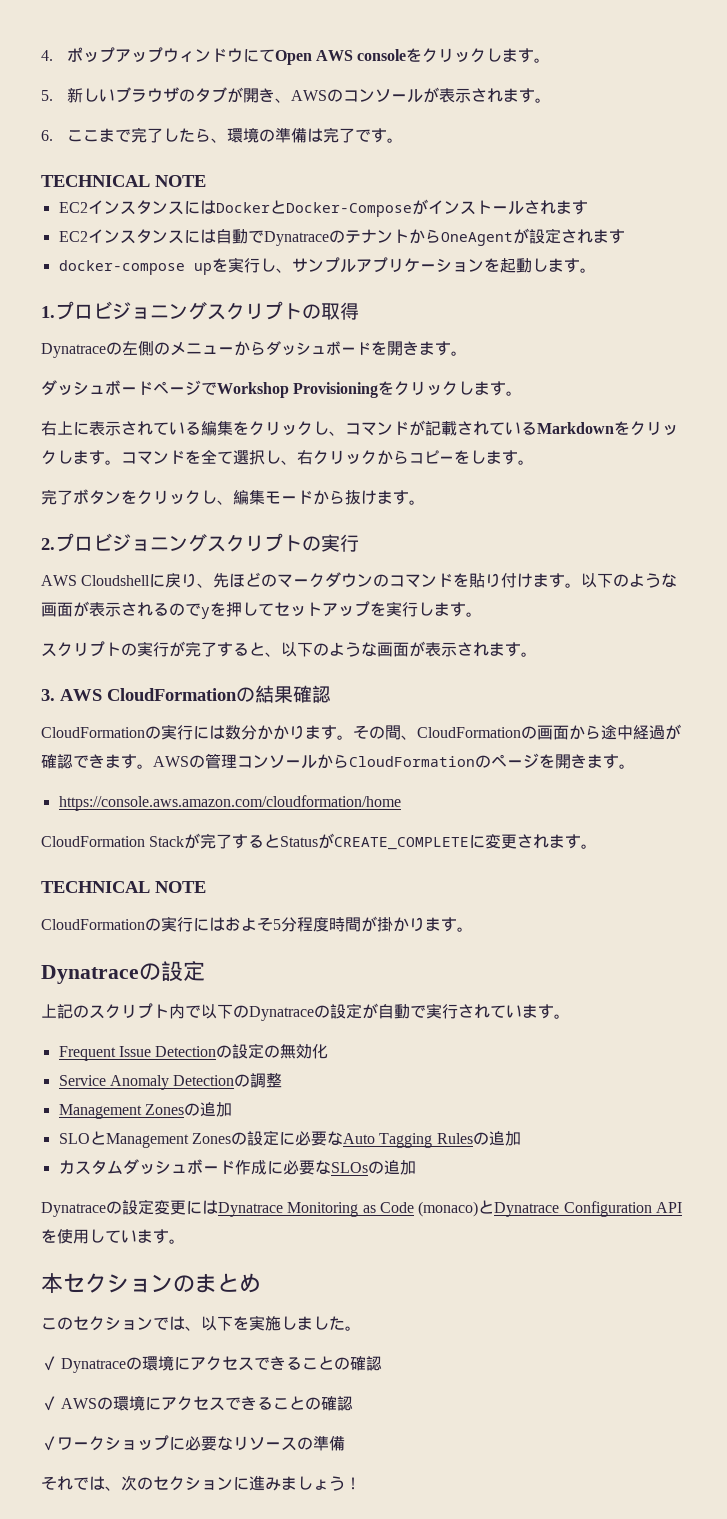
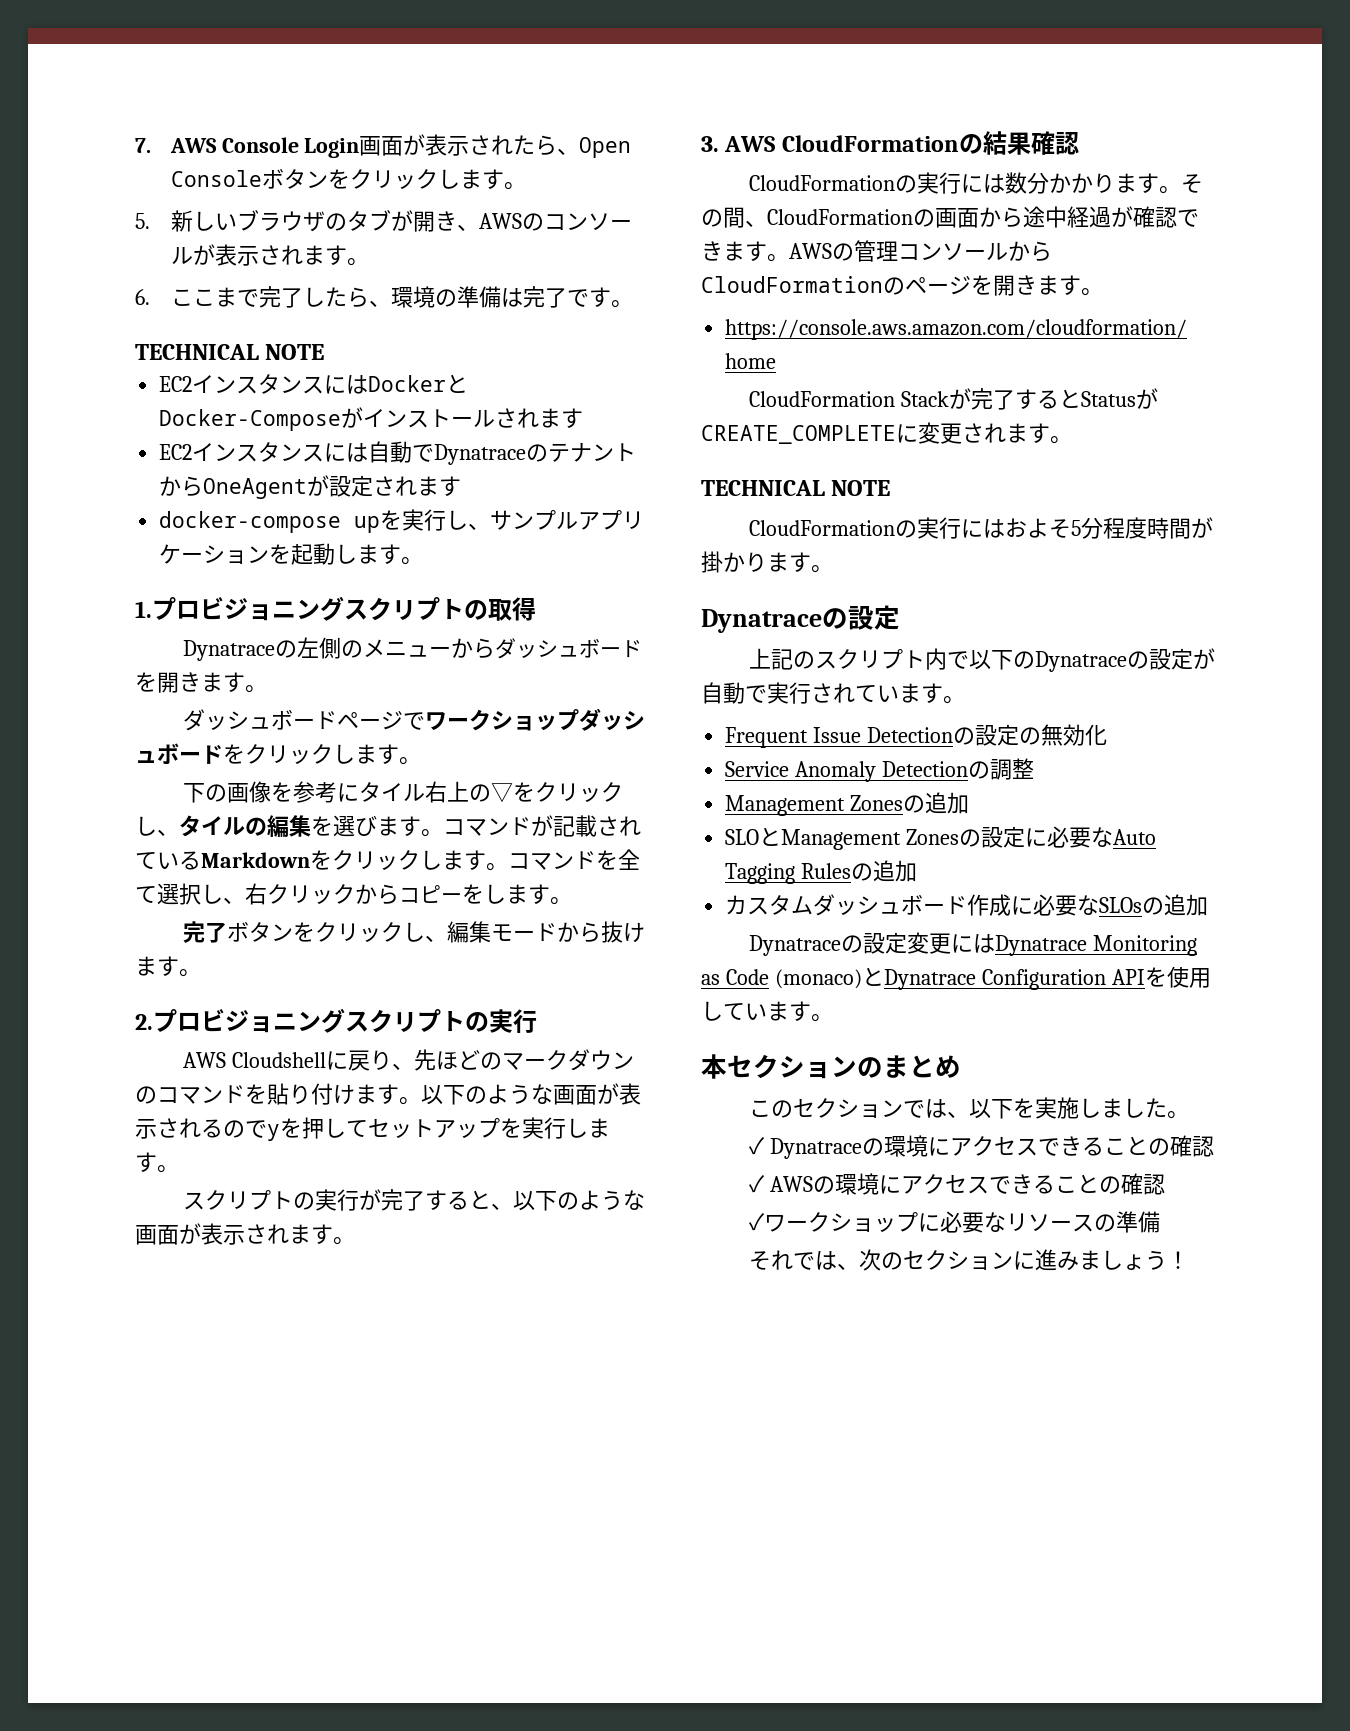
[41,47,407,65] 4.ポップアップウィンドウにてOpen AWS console -> [135,134,632,158] [170,168,328,189] 7. AWS Console Login画面が表示されたら、Open Consoleボタン
[217,381,523,398] [41,421,345,436] Workshop Provisioningをクリックします。 // 右上に表示されている編集をクリックし、 -> [424,708,645,731] [135,743,421,765] [182,781,623,803] [135,815,443,837] ワークショップダッシュボードをクリックします。 // 下の画像を参考にタイル右上の▽をクリックし、タイルの編集を選びます。

